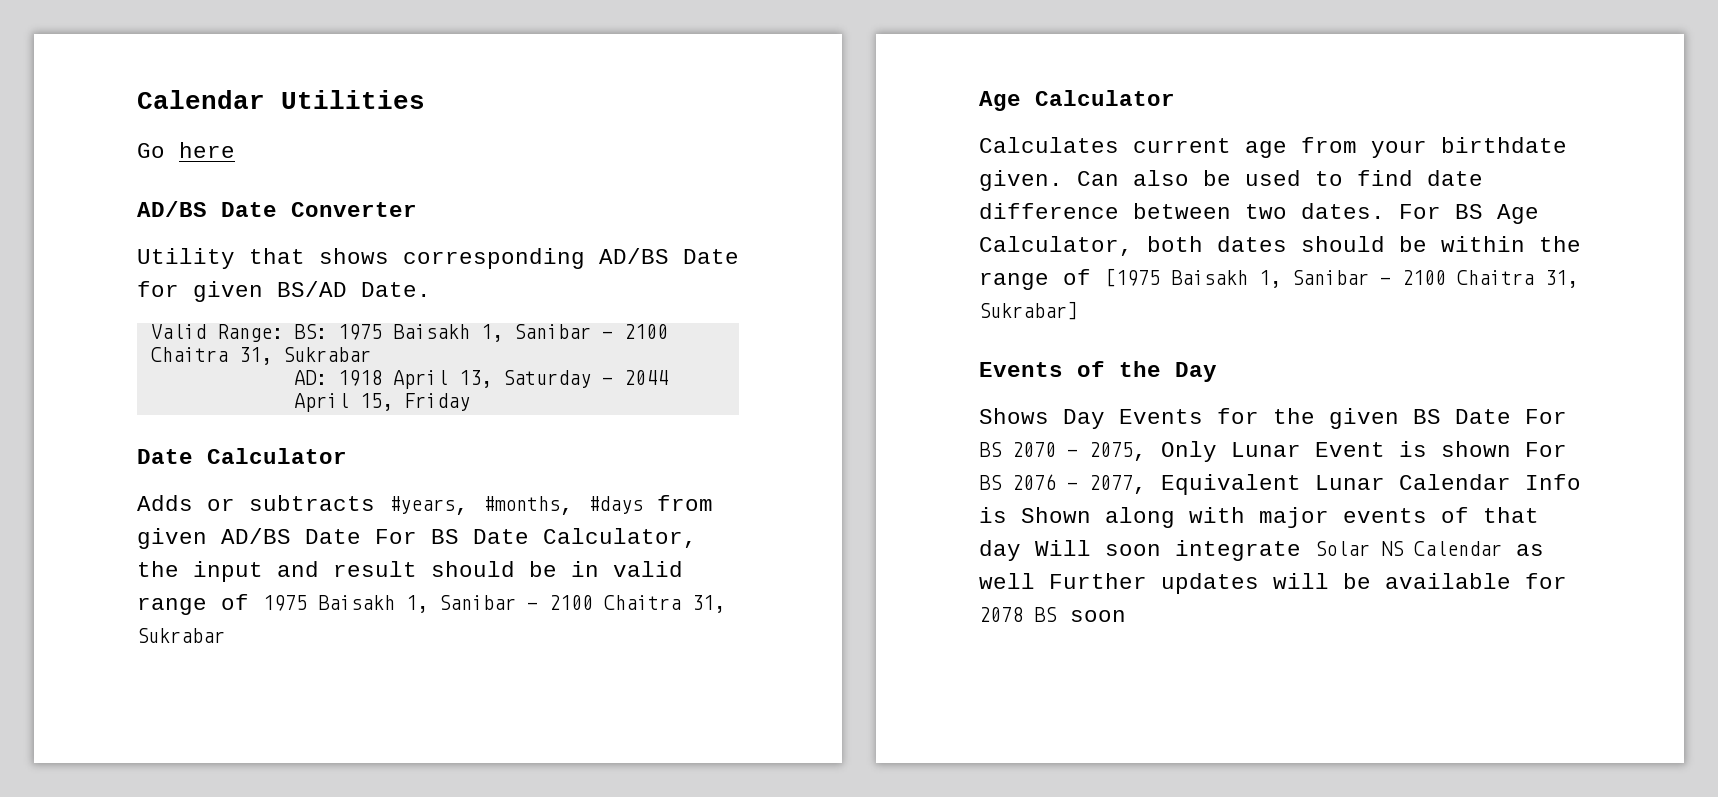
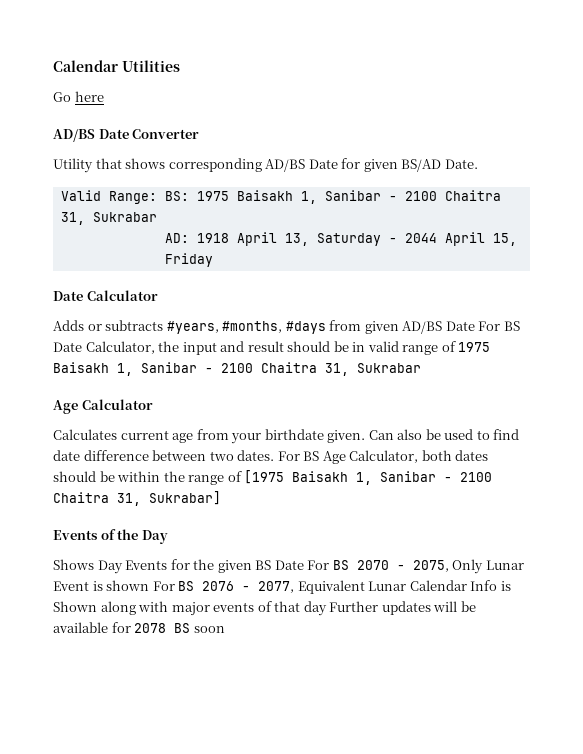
[1035,540,1544,561] [979,573,1035,589] Will soon integrate Solar NS Calendar as well -> (327, 608) none

